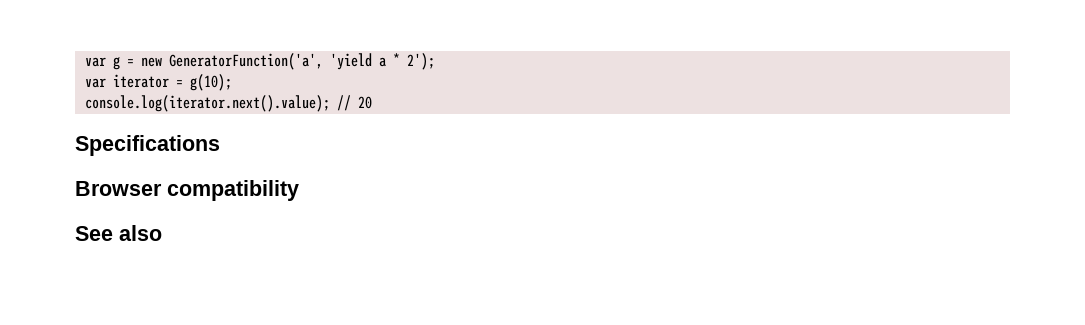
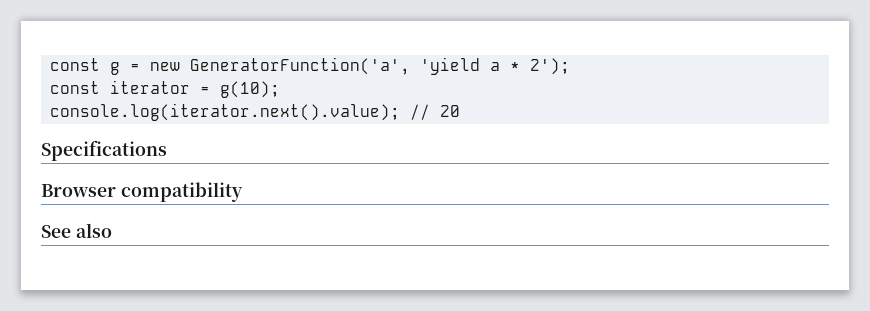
[84,57,106,67] var -> [50,58,100,71] const
[84,78,106,88] var -> [50,81,100,94] const

